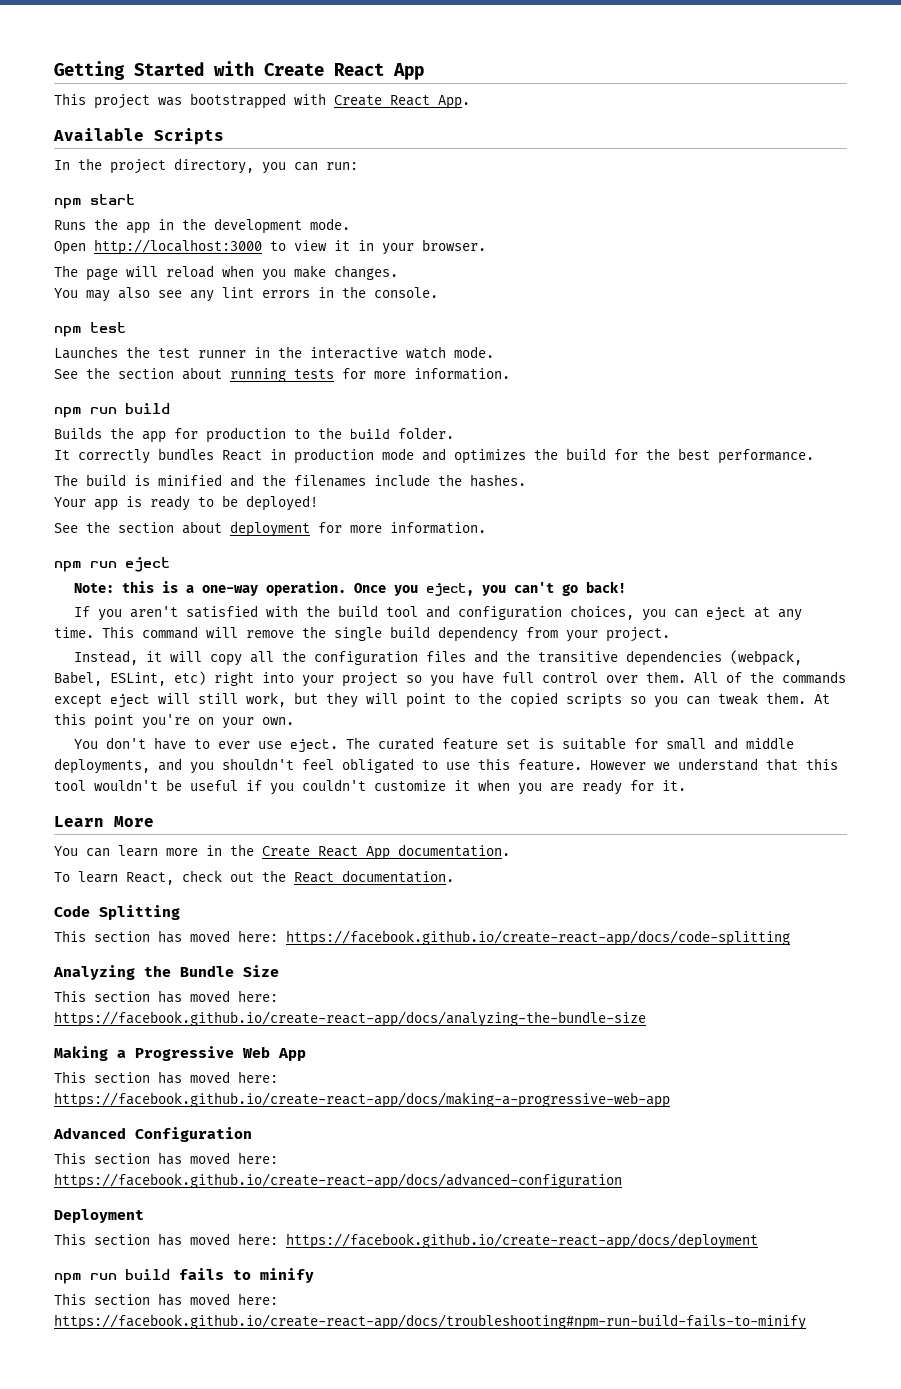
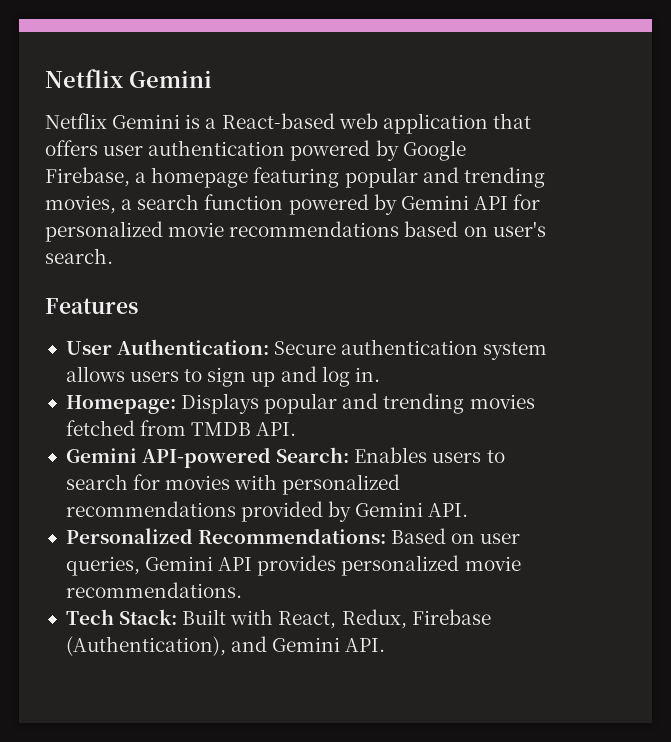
[54,61,424,80] [54,93,470,109] [53,128,224,145] [54,158,358,174] [54,194,135,209] [54,218,350,234] [54,239,486,255] [54,265,398,281] [54,286,438,302] [54,322,126,337] [54,346,494,359] [54,367,510,382] [54,403,170,418] [54,427,454,443] [54,448,814,464] [54,474,526,487] [54,495,318,511] [54,521,486,537] [54,557,170,572] [73,581,626,596] [73,605,802,621] [54,626,670,642] [73,650,802,666] [54,671,846,687] [54,692,830,708] [54,713,294,729] [73,737,794,753] [54,758,838,774] [54,779,686,795] [54,816,154,827] [54,844,510,860] [54,870,454,885] [54,905,180,920] [54,930,790,946] [53,965,279,980] [54,990,278,1003] [54,1011,646,1027] [54,1046,306,1061] [54,1071,278,1084] [54,1092,670,1108] [53,1127,252,1142] [54,1152,278,1165] [54,1173,622,1189] [54,1209,144,1223] [54,1233,758,1249] [54,1268,314,1284] [54,1293,278,1306] [54,1314,806,1330] Getting Started with Create React App // This project was bootstrapped with Create React App. // Available Scripts // In the project directory, you can run: // npm start // Runs the app in the development mode. // Open http://localhost:3000 to view it in your browser. // The page will reload when you make changes. // You may also see any lint errors in the console. // npm test // Launches the test runner in the interactive watch mode. // See the section about running tests for more information. // npm run build // Builds the app for production to the build folder. // It correctly bundles React in production mode and optimizes the build for the best performance. // The build is minified and the filenames include the hashes. // Your app is ready to be deployed! // See the section about deployment for more information. // npm run eject // Note: this is a one-way operation. Once you eject, you can't go back! // If you aren't satisfied with the build tool and configuration choices, you can eject at any time. This command will remove the single build dependency from your project. // Instead, it will copy all the configuration files and the transitive dependencies (webpack, Babel, ESLint, etc) right into your project so you have full control over them. All of the commands except eject will still work, but they will point to the copied scripts so you can tweak them. At this point you're on your own. // You don't have to ever use eject. The curated feature set is suitable for small and middle deployments, and you shouldn't feel obligated to use this feature. However we understand that this tool wouldn't be useful if you couldn't customize it when you are ready for it. // Learn More // You can learn more in the Create React App documentation. // To learn React, check out the React documentation. // Code Splitting // This section has moved here: https://facebook.github.io/create-react-app/docs/code-splitting // Analyzing the Bundle Size // This section has moved here: https://facebook.github.io/create-react-app/docs/analyzing-the-bundle-size // Making a Progressive Web App // This section has moved here: https://facebook.github.io/create-react-app/docs/making-a-progressive-web-app // Advanced Configuration // This section has moved here: https://facebook.github.io/create-react-app/docs/advanced-configuration // Deployment // This section has moved here: https://facebook.github.io/create-react-app/docs/deployment // npm run build fails to minify // This section has moved here: https://facebook.github.io/create-react-app/docs/troubleshooting#npm-run-build-fails-to-minify -> [45,69,212,88] [45,113,531,134] [45,140,466,161] [45,167,545,188] [45,194,541,215] [45,221,546,242] [45,248,113,264] [45,298,138,314] [65,339,548,360] [65,366,380,387] [65,393,535,414] [65,420,297,436] [65,447,505,468] [65,474,401,495] [65,501,469,522] [65,528,521,544] [65,555,521,576] [65,582,242,598] [65,609,491,629] [65,636,386,656] Netflix Gemini // Netflix Gemini is a React-based web application that offers user authentication powered by Google Firebase, a homepage featuring popular and trending movies, a search function powered by Gemini API for personalized movie recommendations based on user's search. // Features // User Authentication: Secure authentication system allows users to sign up and log in. // Homepage: Displays popular and trending movies fetched from TMDB API. // Gemini API-powered Search: Enables users to search for movies with personalized recommendations provided by Gemini API. // Personalized Recommendations: Based on user queries, Gemini API provides personalized movie recommendations. // Tech Stack: Built with React, Redux, Firebase (Authentication), and Gemini API.

